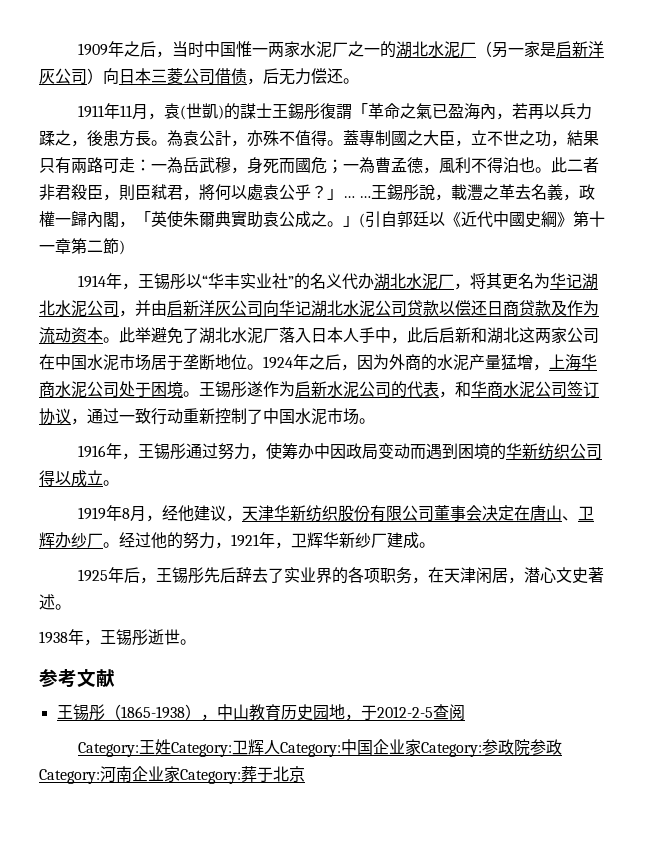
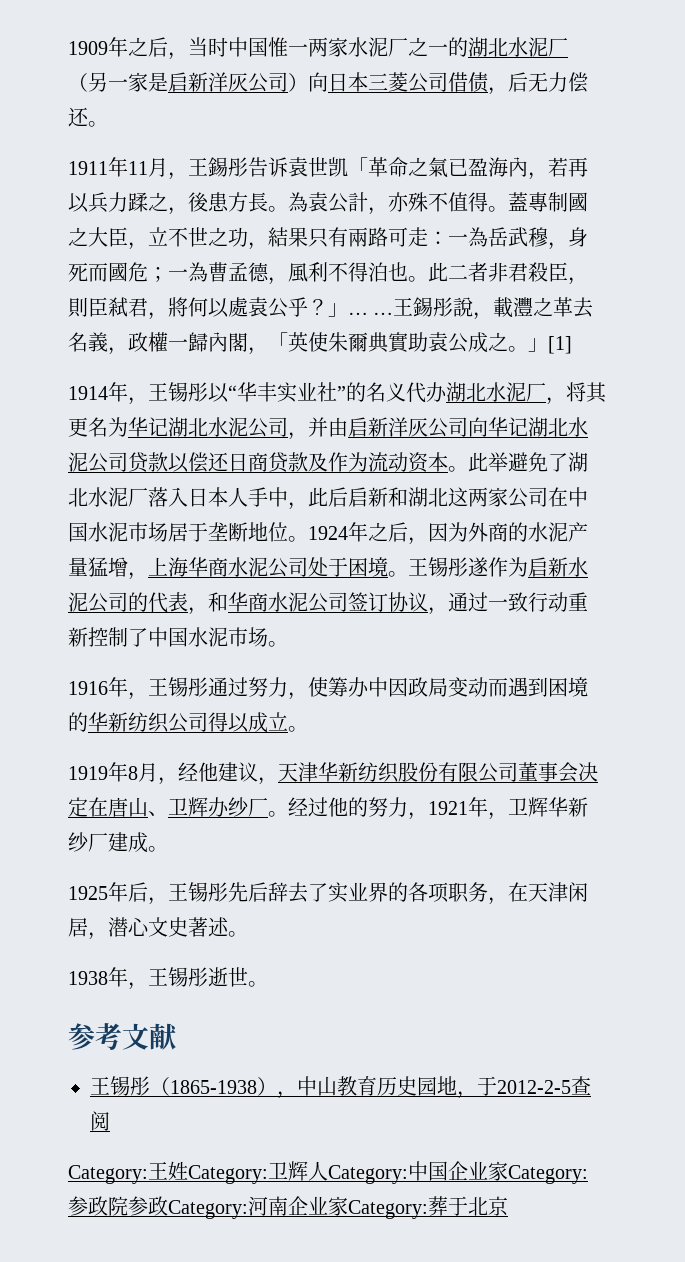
[164,103,353,120] 袁(世凱)的謀士王錫彤復謂 -> [188,157,348,177] 王錫彤告诉袁世凯
[359,211,605,228] [39,238,125,255] (引自郭廷以《近代中國史綱》第十一章第二節) -> [548,336,572,354] [1]

